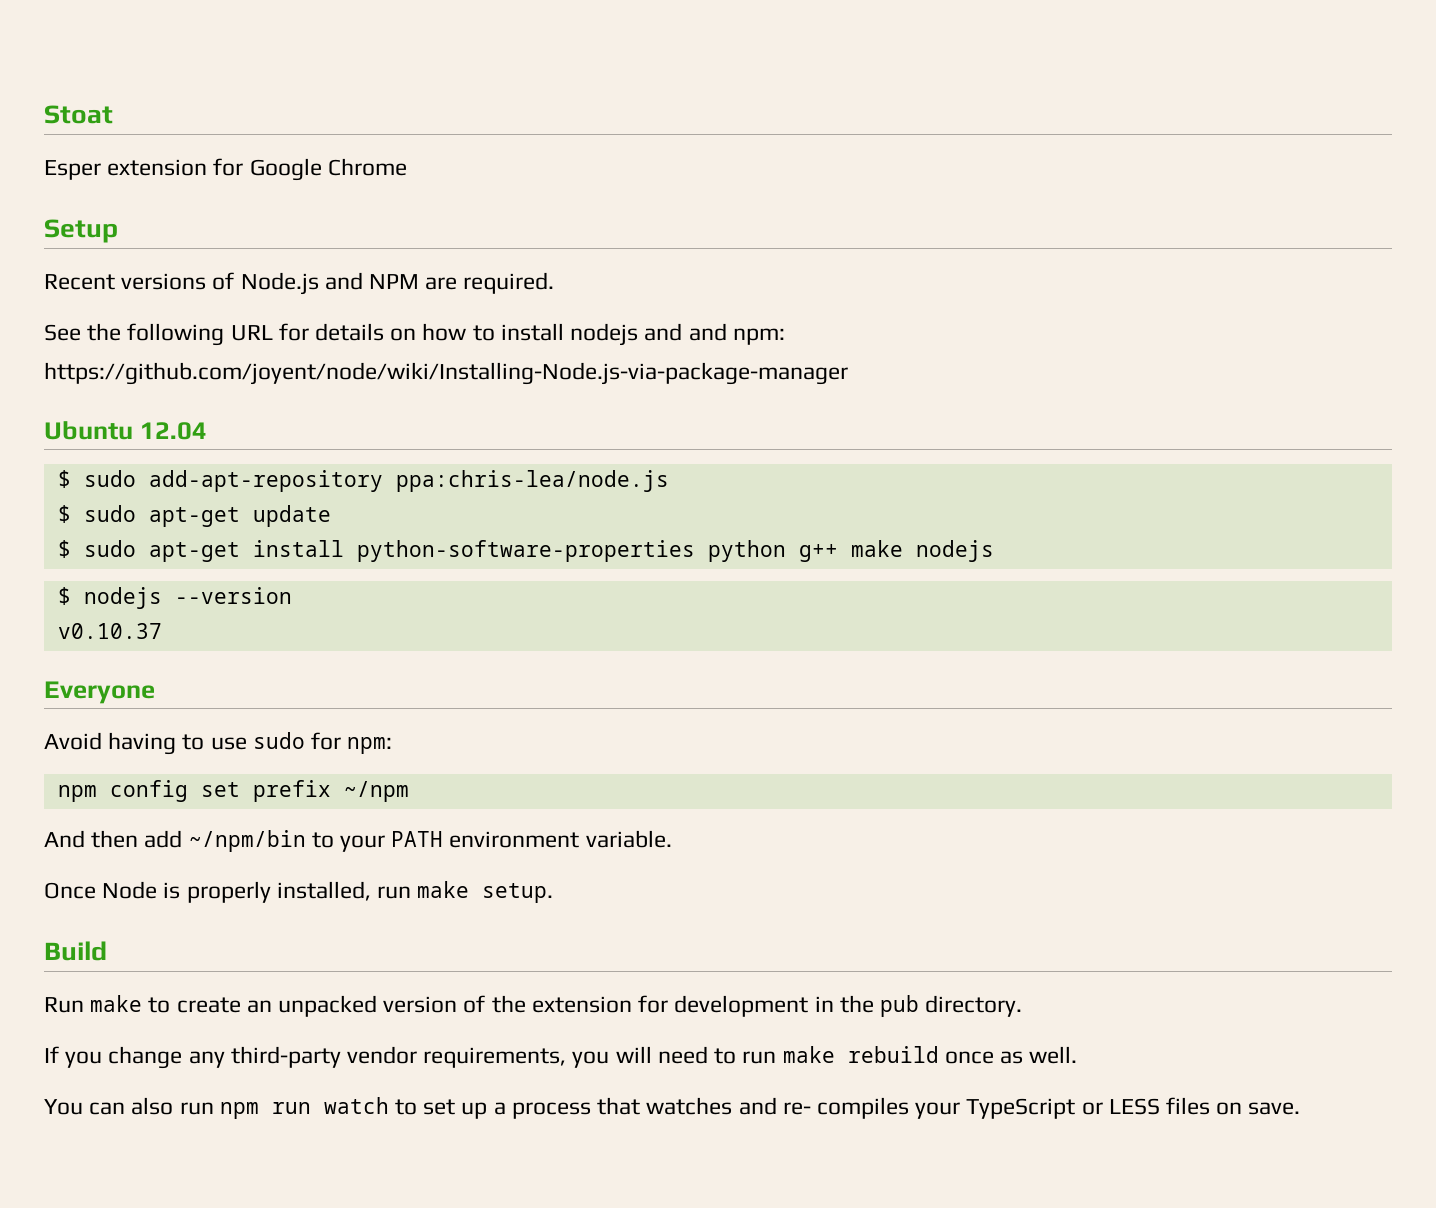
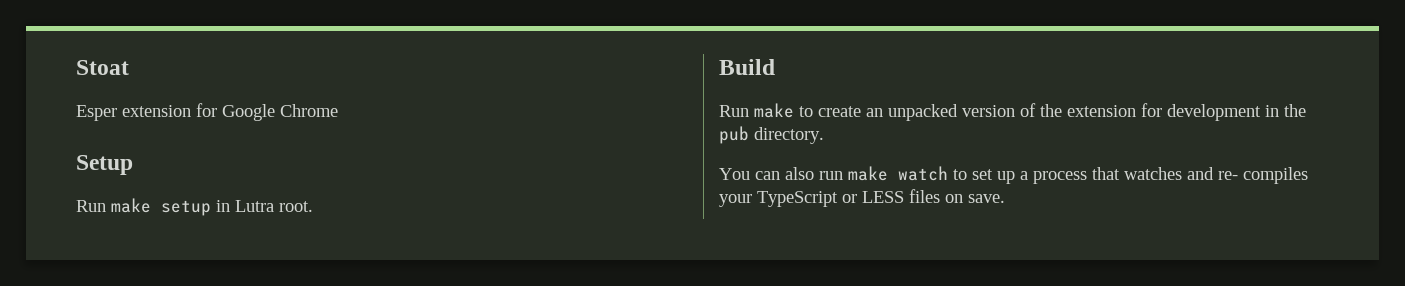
[44,272,555,295] [44,323,785,346] [44,362,848,385] [44,421,207,440] [57,470,669,492] [57,505,331,527] [57,540,994,562] [57,587,292,609] [57,623,162,639] [44,681,155,704] [44,732,393,755] [57,780,409,802] [44,830,672,852] [44,881,554,903] Recent versions of Node.js and NPM are required. // See the following URL for details on how to install nodejs and and npm: https://github.com/joyent/node/wiki/Installing-Node.js-via-package-manager // Ubuntu 12.04 // $ sudo add-apt-repository ppa:chris-lea/node.js // $ sudo apt-get update // $ sudo apt-get install python-software-properties python g++ make nodejs // $ nodejs --version // v0.10.37 // Everyone // Avoid having to use sudo for npm: // npm config set prefix ~/npm // And then add ~/npm/bin to your PATH environment variable. // Once Node is properly installed, run make setup. -> [76,198,313,216] Run make setup in Lutra root.
[44,1046,1078,1069] // If you change any third-party vendor requirements, you will need to run make rebuild once as well. -> (824, 135) none
[219,1102,311,1119] npm run -> [848,166,888,181] make

